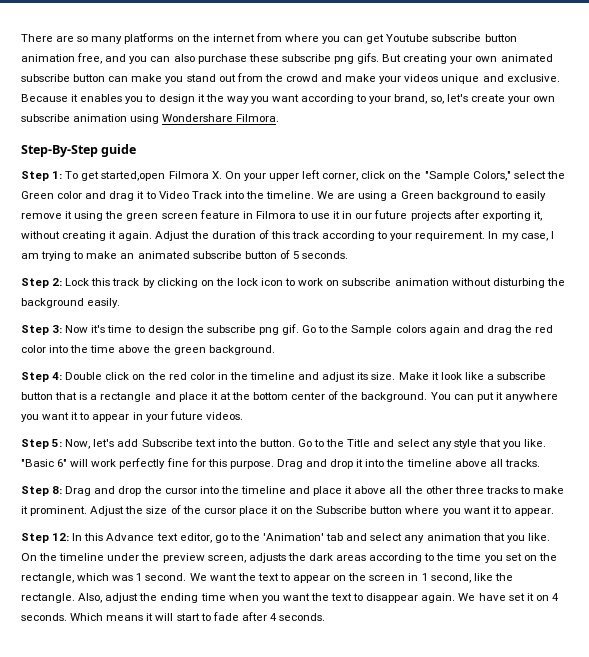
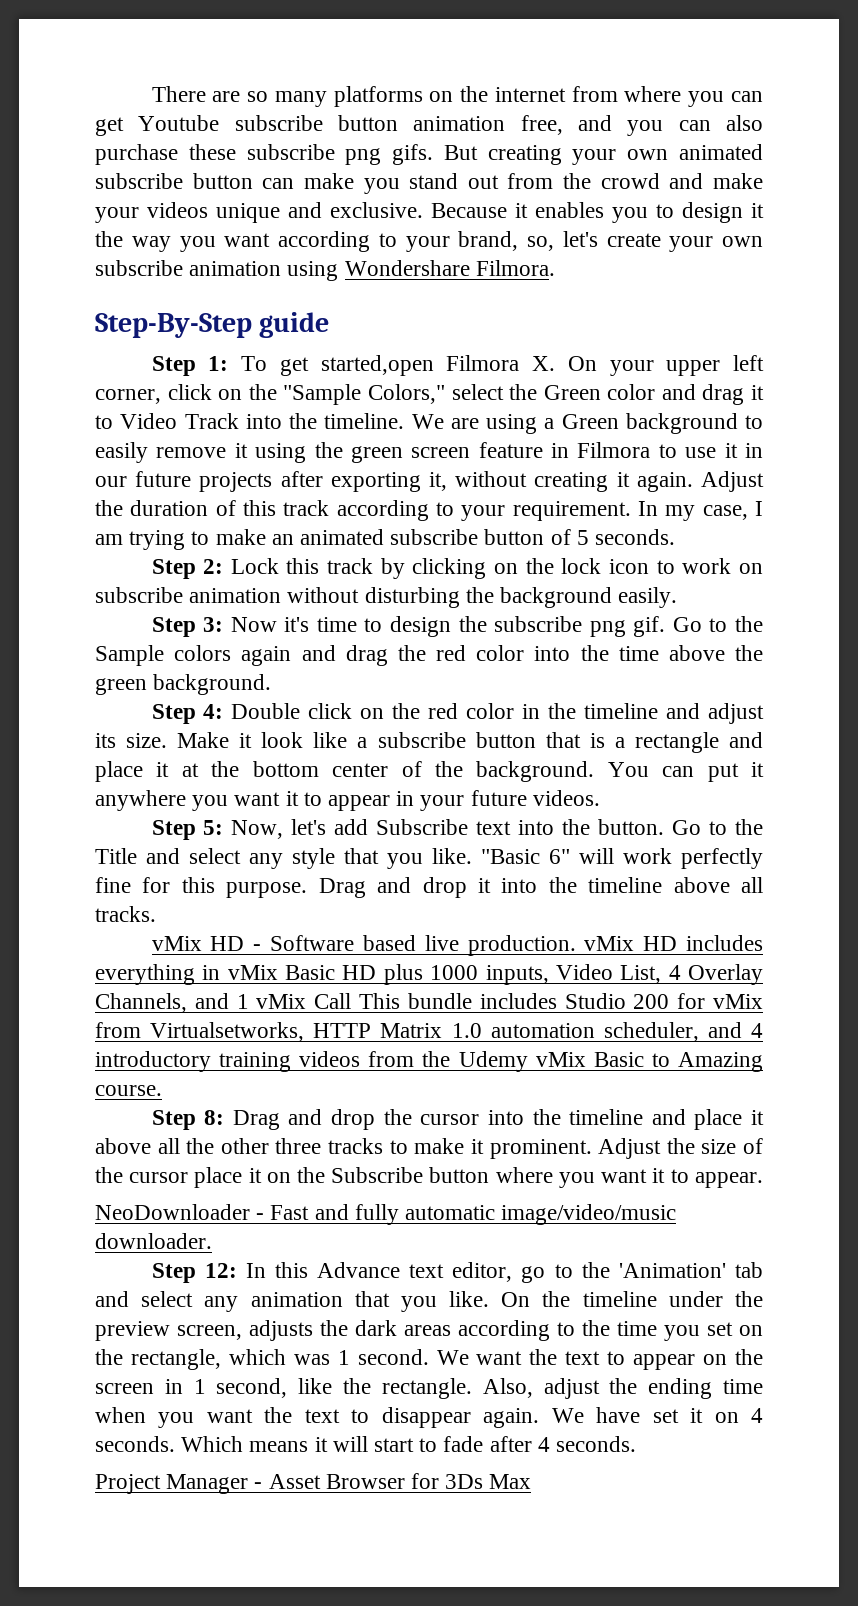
(540, 463) none -> [151,935,764,956] [95,964,763,985] [95,993,764,1013] [95,1022,763,1042] [95,1051,763,1072] [95,1085,162,1096] // vMix HD - Software based live production. vMix HD includes everything in vMix Basic HD plus 1000 inputs, Video List, 4 Overlay Channels, and 1 vMix Call This bundle includes Studio 200 for vMix from Virtualsetworks, HTTP Matrix 1.0 automation scheduler, and 4 introductory training videos from the Udemy vMix Basic to Amazing course.
(554, 512) none -> [95,1204,677,1225] [95,1233,212,1249] // NeoDownloader - Fast and fully automatic image/video/music downloader.
(326, 617) none -> [95,1473,532,1494] // Project Manager - Asset Browser for 3Ds Max

